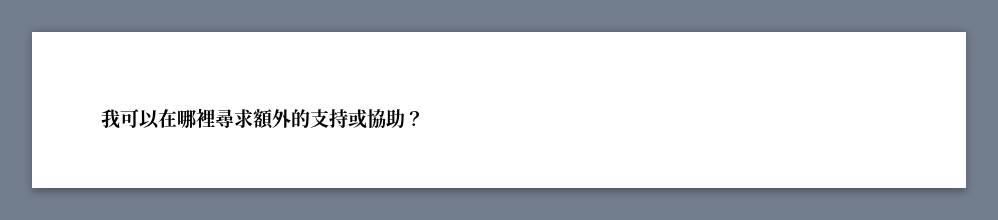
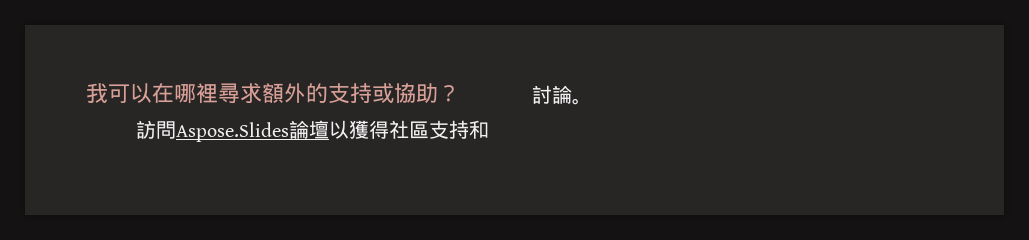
(424, 118) none -> [136,120,490,142] [532,85,592,105] // 訪問Aspose.Slides論壇以獲得社區支持和討論。

